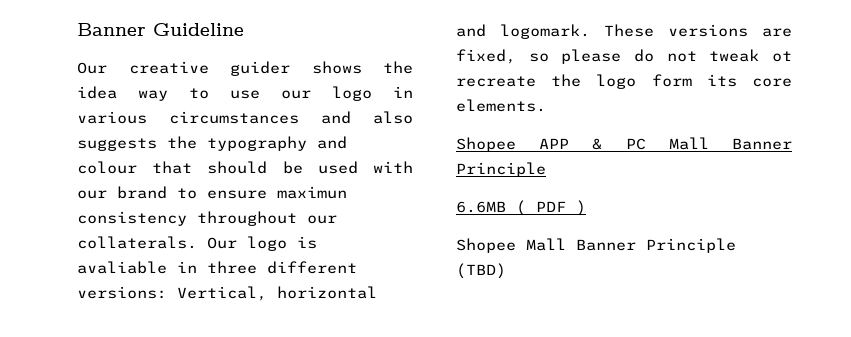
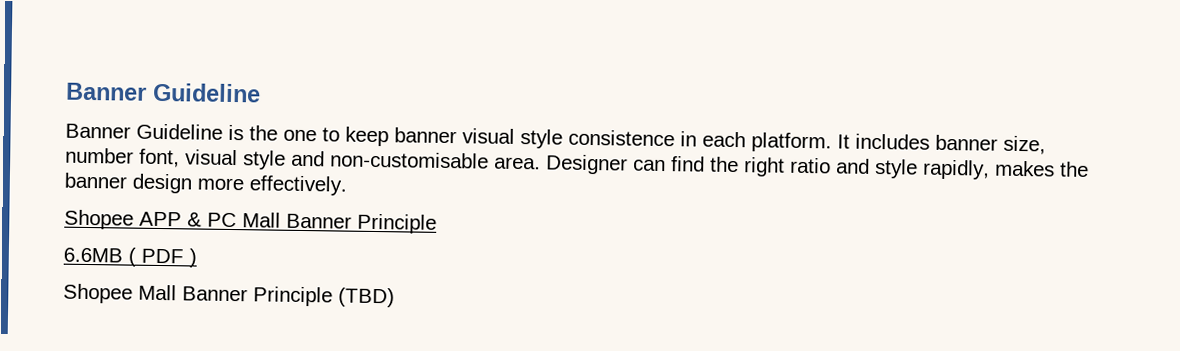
[77,61,413,76] [77,86,413,101] [77,111,413,124] [77,136,347,151] [77,161,413,174] [77,186,347,199] [77,211,337,226] [77,236,317,251] [77,261,357,274] [77,286,377,301] [456,24,792,39] [456,49,792,64] [456,74,792,89] [456,99,546,112] Our creative guider shows the idea way to use our logo in various circumstances and also suggests the typography and colour that should be used with our brand to ensure maximun consistency throughout our collaterals. Our logo is avaliable in three different versions: Vertical, horizontal and logomark. These versions are fixed, so please do not tweak ot recreate the logo form its core elements. -> [65,123,1046,155] [65,147,1089,180] [64,172,347,196] Banner Guideline is the one to keep banner visual style consistence in each platform. It includes banner size, number font, visual style and non-customisable area. Designer can find the right ratio and style rapidly, makes the banner design more effectively.

